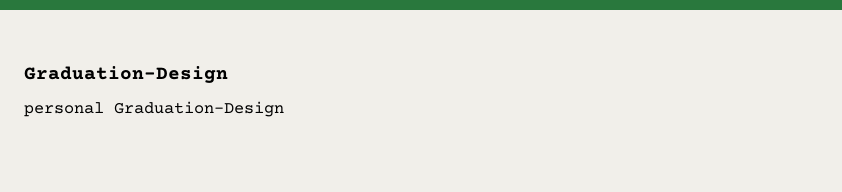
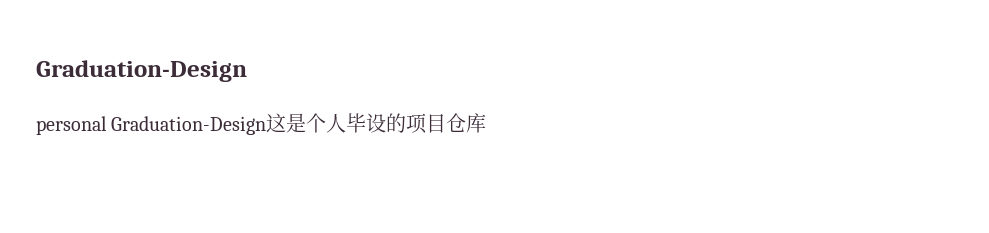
(284, 109) none -> [266,113,487,134] 这是个人毕设的项目仓库

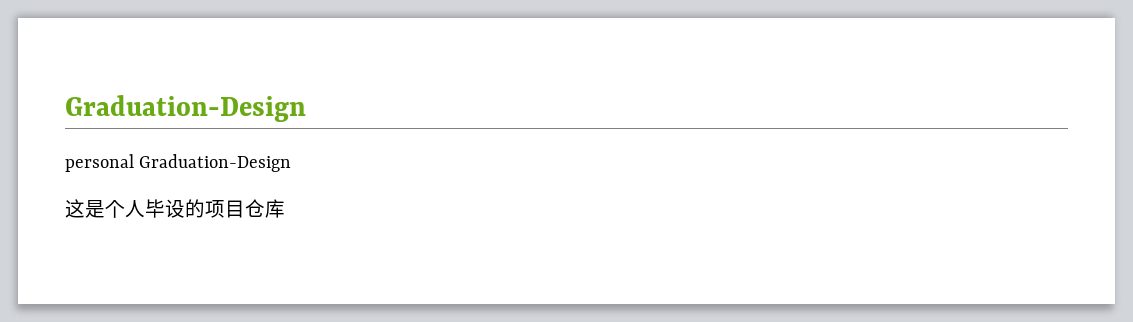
(267, 125) none -> (292, 163) //

